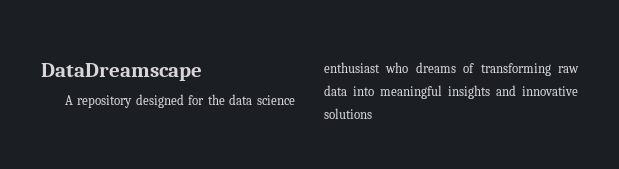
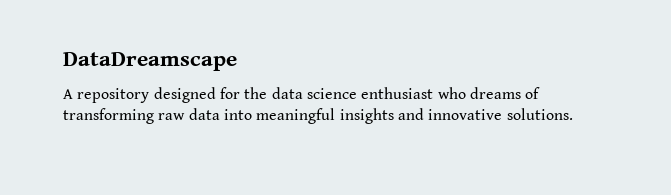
[324,108,372,119] solutions -> [506,108,573,120] solutions.

